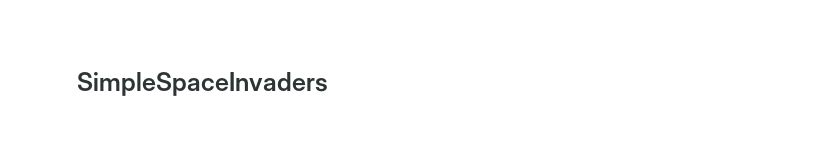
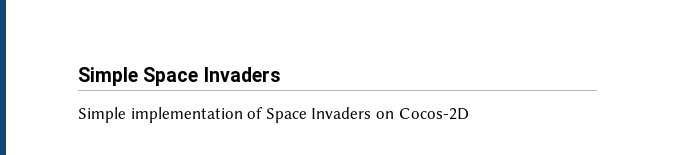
[77,72,328,96] SimpleSpaceInvaders -> [78,67,281,86] [78,107,469,123] Simple Space Invaders // Simple implementation of Space Invaders on Cocos-2D

